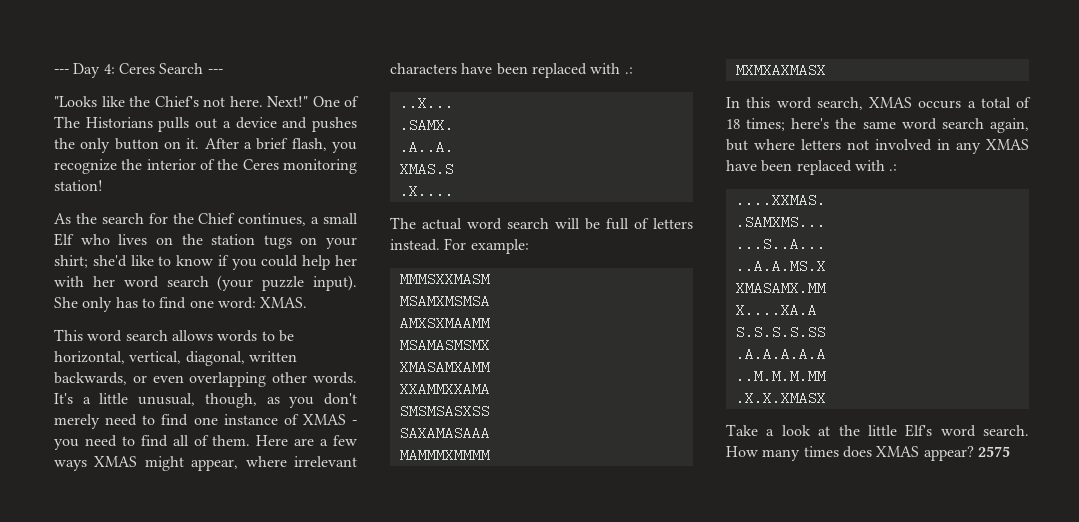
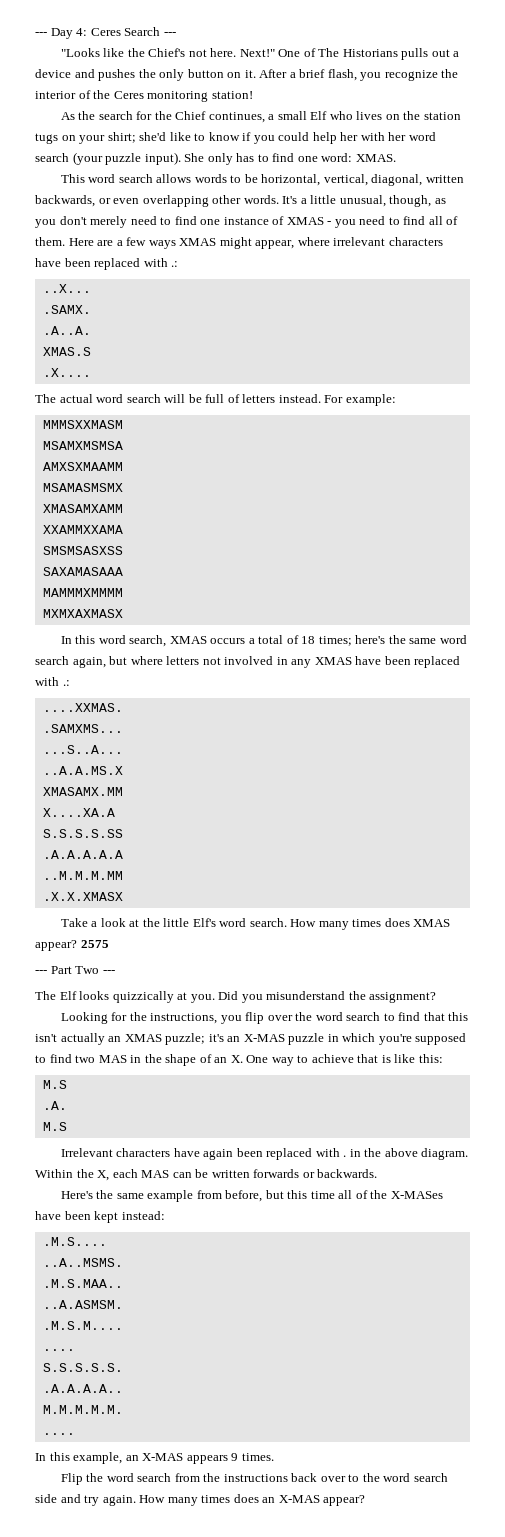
(1010, 451) none -> [35,966,115,974] [35,991,437,1003] [60,1012,469,1024] [35,1033,467,1045] [35,1054,443,1066] [42,1080,67,1089] [42,1101,67,1110] [42,1122,67,1131] [60,1148,469,1160] [35,1169,378,1181] [60,1190,443,1202] [35,1211,165,1223] [42,1237,107,1246] [42,1258,123,1267] [42,1279,123,1288] [42,1300,123,1309] [42,1321,123,1330] [42,1349,75,1351] [42,1363,123,1372] [42,1384,123,1393] [42,1405,123,1414] [42,1433,75,1435] [35,1452,274,1464] [60,1473,448,1485] [35,1494,366,1506] // --- Part Two --- // The Elf looks quizzically at you. Did you misunderstand the assignment? // Looking for the instructions, you flip over the word search to find that this isn't actually an XMAS puzzle; it's an X-MAS puzzle in which you're supposed to find two MAS in the shape of an X. One way to achieve that is like this: // M.S // .A. // M.S // Irrelevant characters have again been replaced with . in the above diagram. Within the X, each MAS can be written forwards or backwards. // Here's the same example from before, but this time all of the X-MASes have been kept instead: // .M.S.... // ..A..MSMS. // .M.S.MAA.. // ..A.ASMSM. // .M.S.M.... // .... // S.S.S.S.S. // .A.A.A.A.. // M.M.M.M.M. // .... // In this example, an X-MAS appears 9 times. // Flip the word search from the instructions back over to the word search side and try again. How many times does an X-MAS appear?

